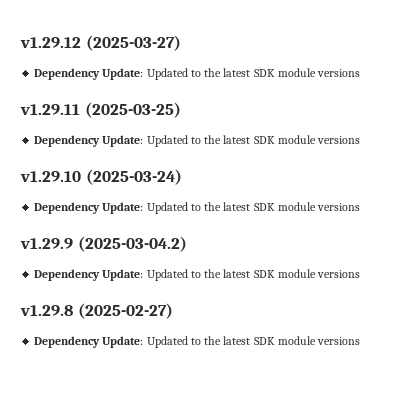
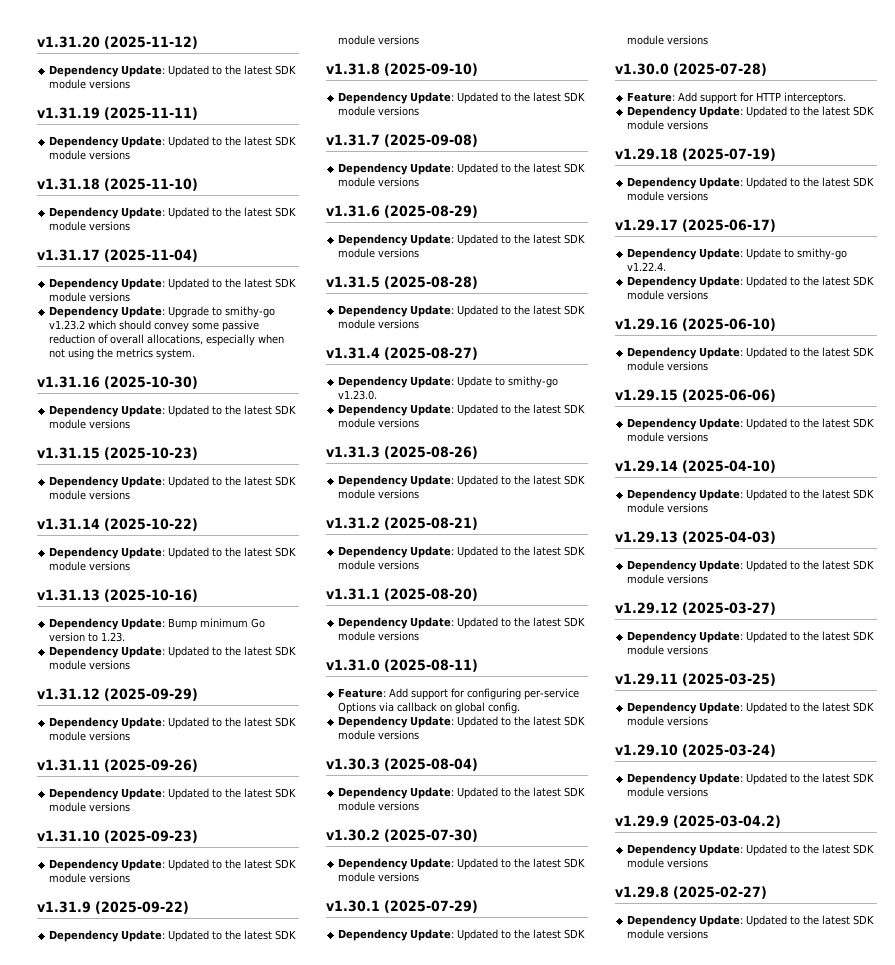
(20, 42) none -> [37,36,198,49] [49,65,297,77] [49,79,131,89] [37,107,198,120] [49,136,297,148] [49,150,131,160] [37,178,198,191] [49,207,297,219] [49,221,131,231] [37,249,198,262] [49,278,297,290] [49,292,131,302] [49,306,276,318] [49,320,260,332] [49,334,285,346] [49,348,196,360] [37,376,198,389] [49,405,297,417] [49,419,131,429] [37,447,198,460] [49,476,297,488] [49,490,131,500] [37,518,198,531] [49,547,297,559] [49,561,131,571] [37,589,198,602] [49,618,266,630] [49,632,126,642] [49,646,297,658] [49,660,131,670] [37,688,198,701] [49,717,297,729] [49,731,131,741] [37,759,198,772] [49,788,297,800] [49,802,131,812] [37,830,198,843] [49,859,297,871] [49,873,131,883] [37,901,189,914] [49,930,297,942] [338,35,420,45] [326,63,478,76] [338,92,586,104] [338,106,420,116] [326,134,478,147] [338,163,586,175] [338,177,420,187] [326,205,478,218] [338,234,586,246] [338,248,420,258] [326,276,478,289] [338,305,586,317] [338,319,420,329] [326,347,478,360] [338,376,559,388] [338,390,378,400] [338,404,586,416] [338,418,420,428] [326,446,478,459] [338,475,586,487] [338,489,420,499] [326,517,478,530] [338,546,586,558] [338,560,420,570] [326,588,478,601] [338,617,586,629] [338,631,420,641] [326,659,478,672] [338,688,580,700] [338,702,521,714] [338,716,586,728] [338,730,420,740] [326,758,478,771] [338,787,586,799] [338,801,420,811] [326,829,478,842] [338,858,586,870] [338,872,420,882] [326,900,478,913] [338,929,586,941] [627,35,709,45] [615,63,767,76] [627,92,847,104] [627,106,875,118] [627,120,709,130] [615,148,776,161] [627,177,875,189] [627,191,709,201] [615,219,776,232] [627,248,848,260] [627,262,667,271] [627,276,875,288] [627,290,709,300] [615,318,776,331] [627,347,875,359] [627,361,709,371] [615,389,776,402] [627,418,875,430] [627,432,709,442] [615,460,776,473] [627,489,875,501] [627,503,709,513] [615,531,776,544] [627,560,875,572] [627,574,709,584] v1.31.20 (2025-11-12) // Dependency Update: Updated to the latest SDK module versions // v1.31.19 (2025-11-11) // Dependency Update: Updated to the latest SDK module versions // v1.31.18 (2025-11-10) // Dependency Update: Updated to the latest SDK module versions // v1.31.17 (2025-11-04) // Dependency Update: Updated to the latest SDK module versions // Dependency Update: Upgrade to smithy-go v1.23.2 which should convey some passive reduction of overall allocations, especially when not using the metrics system. // v1.31.16 (2025-10-30) // Dependency Update: Updated to the latest SDK module versions // v1.31.15 (2025-10-23) // Dependency Update: Updated to the latest SDK module versions // v1.31.14 (2025-10-22) // Dependency Update: Updated to the latest SDK module versions // v1.31.13 (2025-10-16) // Dependency Update: Bump minimum Go version to 1.23. // Dependency Update: Updated to the latest SDK module versions // v1.31.12 (2025-09-29) // Dependency Update: Updated to the latest SDK module versions // v1.31.11 (2025-09-26) // Dependency Update: Updated to the latest SDK module versions // v1.31.10 (2025-09-23) // Dependency Update: Updated to the latest SDK module versions // v1.31.9 (2025-09-22) // Dependency Update: Updated to the latest SDK module versions // v1.31.8 (2025-09-10) // Dependency Update: Updated to the latest SDK module versions // v1.31.7 (2025-09-08) // Dependency Update: Updated to the latest SDK module versions // v1.31.6 (2025-08-29) // Dependency Update: Updated to the latest SDK module versions // v1.31.5 (2025-08-28) // Dependency Update: Updated to the latest SDK module versions // v1.31.4 (2025-08-27) // Dependency Update: Update to smithy-go v1.23.0. // Dependency Update: Updated to the latest SDK module versions // v1.31.3 (2025-08-26) // Dependency Update: Updated to the latest SDK module versions // v1.31.2 (2025-08-21) // Dependency Update: Updated to the latest SDK module versions // v1.31.1 (2025-08-20) // Dependency Update: Updated to the latest SDK module versions // v1.31.0 (2025-08-11) // Feature: Add support for configuring per-service Options via callback on global config. // Dependency Update: Updated to the latest SDK module versions // v1.30.3 (2025-08-04) // Dependency Update: Updated to the latest SDK module versions // v1.30.2 (2025-07-30) // Dependency Update: Updated to the latest SDK module versions // v1.30.1 (2025-07-29) // Dependency Update: Updated to the latest SDK module versions // v1.30.0 (2025-07-28) // Feature: Add support for HTTP interceptors. // Dependency Update: Updated to the latest SDK module versions // v1.29.18 (2025-07-19) // Dependency Update: Updated to the latest SDK module versions // v1.29.17 (2025-06-17) // Dependency Update: Update to smithy-go v1.22.4. // Dependency Update: Updated to the latest SDK module versions // v1.29.16 (2025-06-10) // Dependency Update: Updated to the latest SDK module versions // v1.29.15 (2025-06-06) // Dependency Update: Updated to the latest SDK module versions // v1.29.14 (2025-04-10) // Dependency Update: Updated to the latest SDK module versions // v1.29.13 (2025-04-03) // Dependency Update: Updated to the latest SDK module versions //

